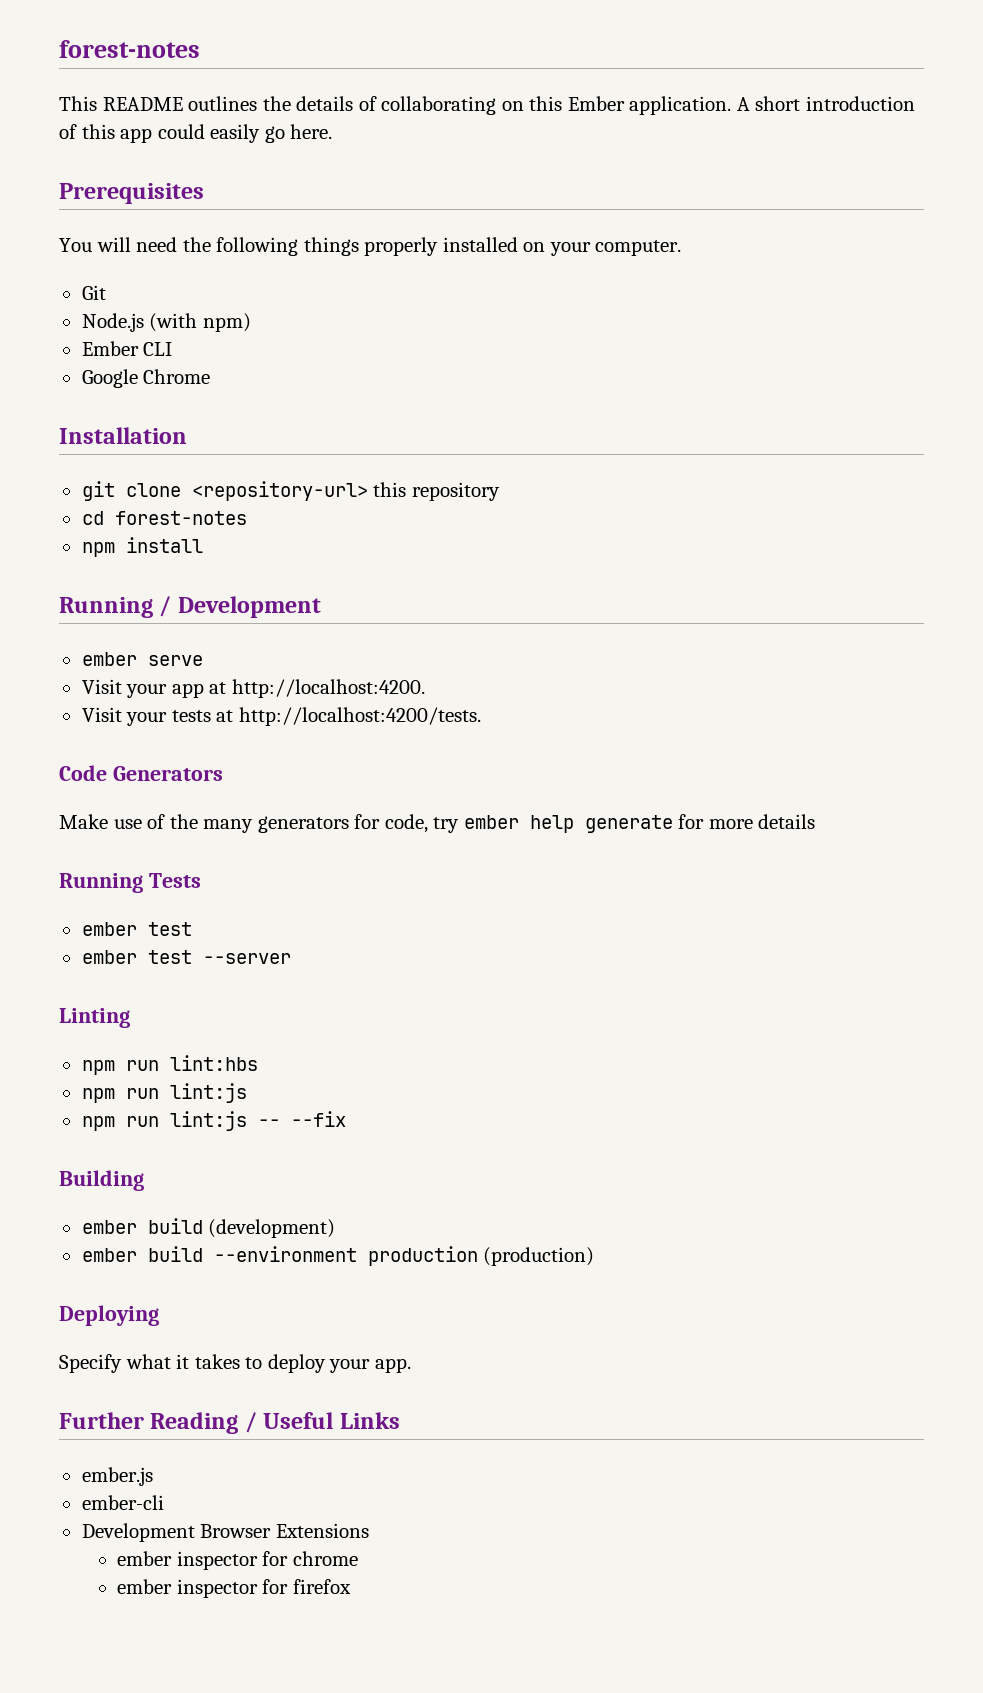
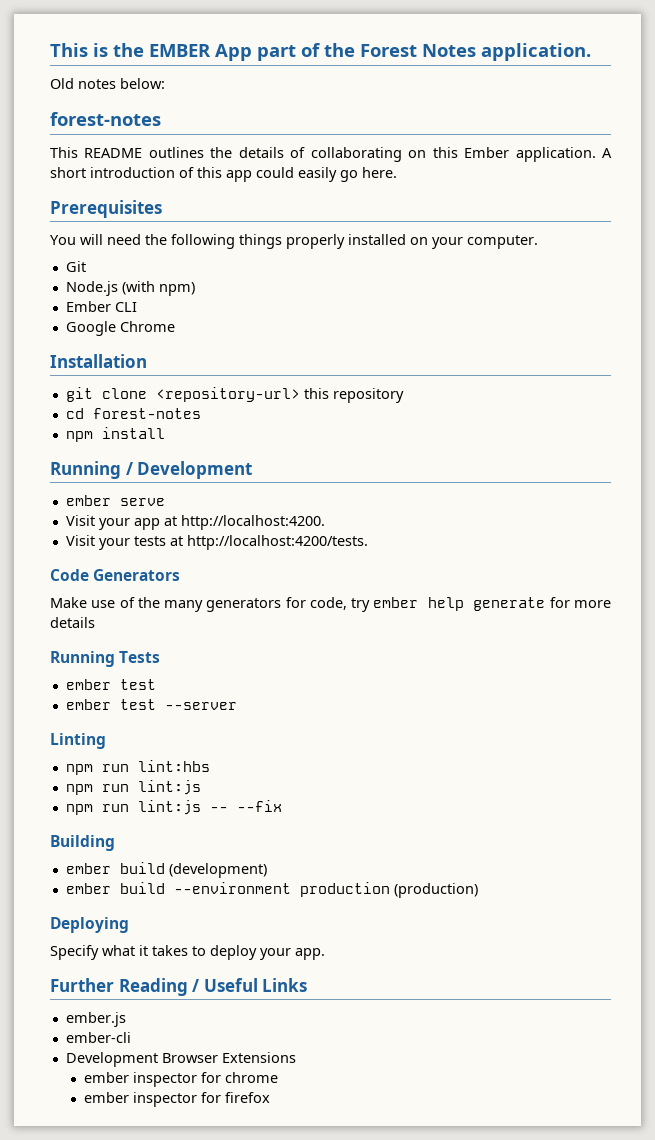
(59, 49) none -> [50,43,591,61] [50,78,165,89] This is the EMBER App part of the Forest Notes application. // Old notes below: //

